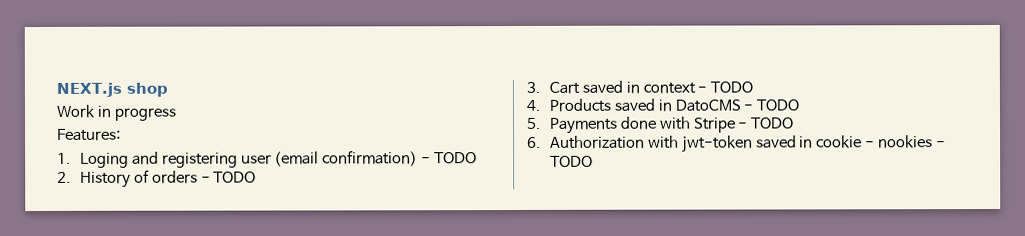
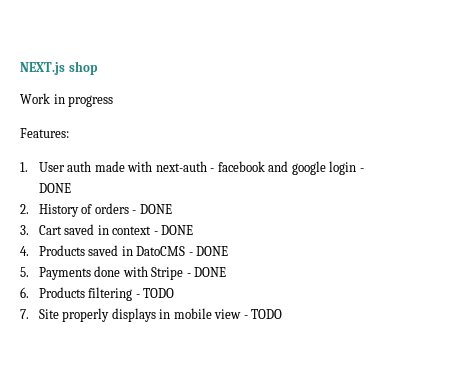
[79,150,478,168] Loging and registering user (email confirmation) - TODO -> [38,161,364,175] [38,183,71,193] User auth made with next-auth - facebook and google login - DONE
[213,171,257,184] TODO -> [139,204,172,214] DONE
[710,81,754,94] TODO -> [161,225,194,235] DONE
[756,99,800,112] TODO -> [196,246,229,256] DONE
[750,117,795,130] [527,135,934,153] TODO // 6. Authorization with jwt-token saved in cookie - nookies -> [194,267,227,277] [20,287,175,301] [20,308,242,322] DONE // 6. Products filtering - TODO // 7. Site properly displays in mobile view

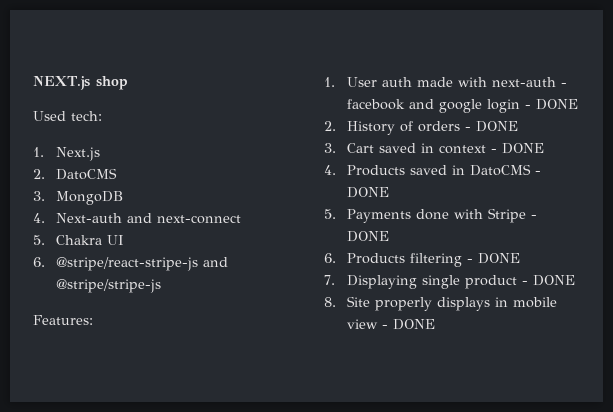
[20,93,114,107] Work in progress -> [33,111,102,121] [33,147,101,161] [33,168,118,180] [33,191,124,205] [33,213,242,224] [33,235,125,245] [33,257,229,271] [56,279,162,293] Used tech: // 1. Next.js // 2. DatoCMS // 3. MongoDB // 4. Next-auth and next-connect // 5. Chakra UI // 6. @stripe/react-stripe-js and @stripe/stripe-js
[143,288,175,298] [20,309,29,319] TODO // 7. -> [478,253,521,264] [324,275,576,289] [324,297,336,307] DONE // 7. Displaying single product - DONE // 8.
[251,309,283,319] TODO -> [393,319,436,330] DONE

